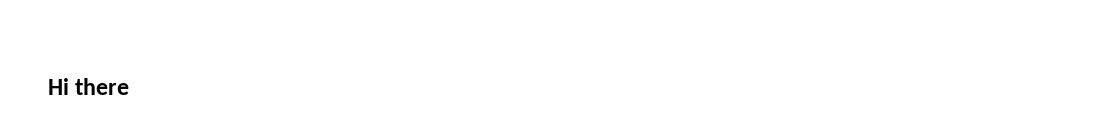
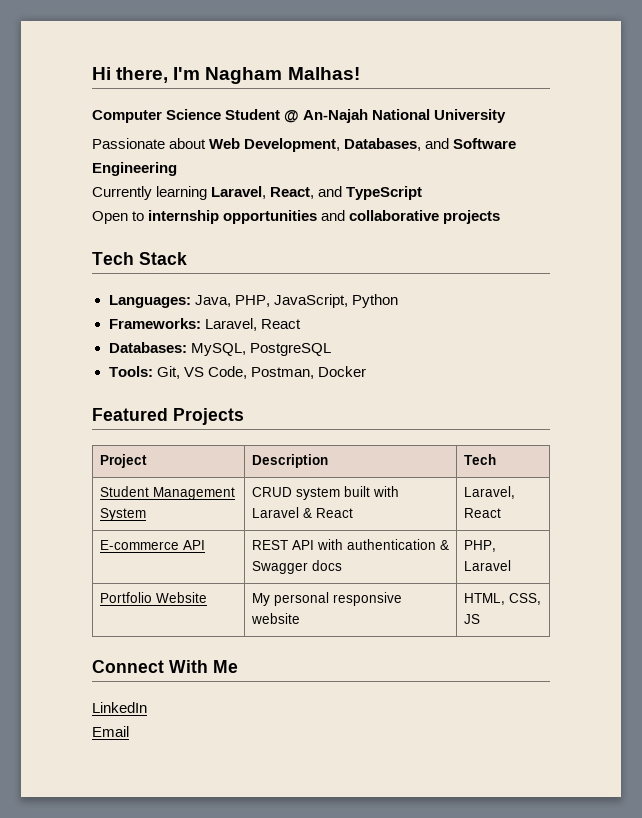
[75,78,130,95] there -> [116,67,360,84] [92,109,507,123] [92,138,517,152] [92,162,177,176] [92,186,423,200] [92,210,501,224] [92,252,187,265] [108,294,398,308] [108,318,301,331] [108,342,331,356] [108,366,366,379] [92,408,244,425] [99,454,147,468] [251,454,328,468] [463,454,496,465] [99,486,235,500] [99,508,146,521] [251,486,399,500] [251,507,353,518] [463,486,515,499] [463,508,501,518] [99,540,205,550] [251,539,449,550] [251,560,342,574] [463,540,496,552] [463,560,511,571] [99,592,207,603] [251,592,402,606] [250,613,300,624] [463,593,541,605] [463,614,480,624] [92,660,238,673] [92,702,147,713] [92,726,129,737] there, I'm Nagham Malhas! // Computer Science Student @ An-Najah National University // Passionate about Web Development, Databases, and Software Engineering // Currently learning Laravel, React, and TypeScript // Open to internship opportunities and collaborative projects // Tech Stack // Languages: Java, PHP, JavaScript, Python // Frameworks: Laravel, React // Databases: MySQL, PostgreSQL // Tools: Git, VS Code, Postman, Docker // Featured Projects // Project | Description | Tech // Student Management System | CRUD system built with Laravel & React | Laravel, React // E-commerce API | REST API with authentication & Swagger docs | PHP, Laravel // Portfolio Website | My personal responsive website | HTML, CSS, JS // Connect With Me // LinkedIn // Email

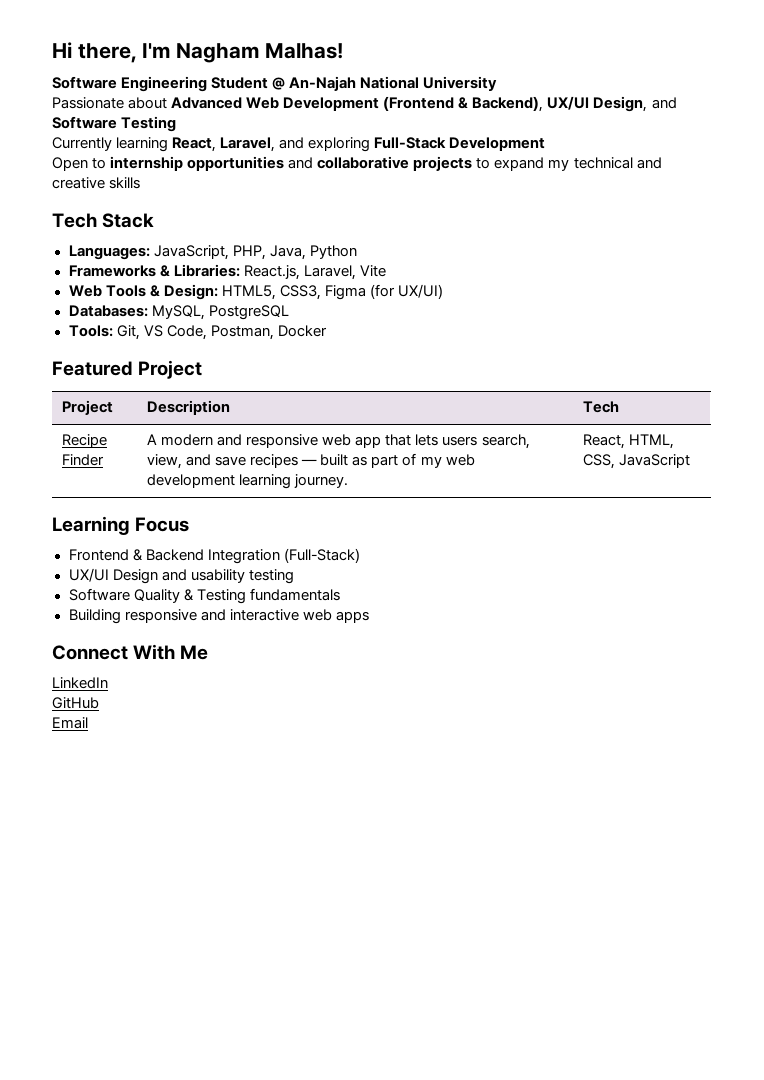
[92,109,222,123] Computer Science -> [52,76,208,92] Software Engineering
[209,138,422,152] Web Development, Databases, -> [171,96,648,112] Advanced Web Development (Frontend & Backend), UX/UI Design,
[92,162,177,176] Engineering -> [121,116,177,132] Testing
[211,186,423,200] Laravel, React, and TypeScript -> [172,137,546,152] React, Laravel, and exploring Full-Stack Development
[92,252,187,265] [108,294,398,308] [108,318,301,331] // Tech Stack // Languages: Java, PHP, JavaScript, Python // Frameworks: Laravel, React -> [476,157,662,171] [52,177,141,189] [52,213,155,228] [68,245,357,260] [68,264,386,280] [68,284,443,300] to expand my technical and creative skills // Tech Stack // Languages: JavaScript, PHP, Java, Python // Frameworks & Libraries: React.js, Laravel, Vite // Web Tools & Design: HTML5, CSS3, Figma (for UX/UI)
[173,408,244,425] Projects -> [138,360,203,379] Project
[99,486,235,500] [99,508,146,521] [251,486,399,500] [251,507,353,518] [463,486,515,499] [463,508,501,518] [99,540,205,550] [251,539,449,550] [251,560,342,574] [463,540,496,552] [463,560,511,571] [99,592,207,603] [251,592,402,606] [250,613,300,624] [463,593,541,605] [463,614,480,624] Student Management System | CRUD system built with Laravel & React | Laravel, React // E-commerce API | REST API with authentication & Swagger docs | PHP, Laravel // Portfolio Website | My personal responsive website | HTML, CSS, JS -> [62,434,108,448] [62,454,105,466] [147,434,530,449] [147,453,475,469] [147,474,349,489] [583,434,675,449] [583,454,691,469] [52,516,190,535] [68,548,360,564] [68,568,294,584] [68,588,340,604] [68,609,369,624] Recipe Finder | A modern and responsive web app that lets users search, view, and save recipes — built as part of my web development learning journey. | React, HTML, CSS, JavaScript // Learning Focus // Frontend & Backend Integration (Full-Stack) // UX/UI Design and usability testing // Software Quality & Testing fundamentals // Building responsive and interactive web apps
(147, 707) none -> [52,697,99,709] // GitHub

